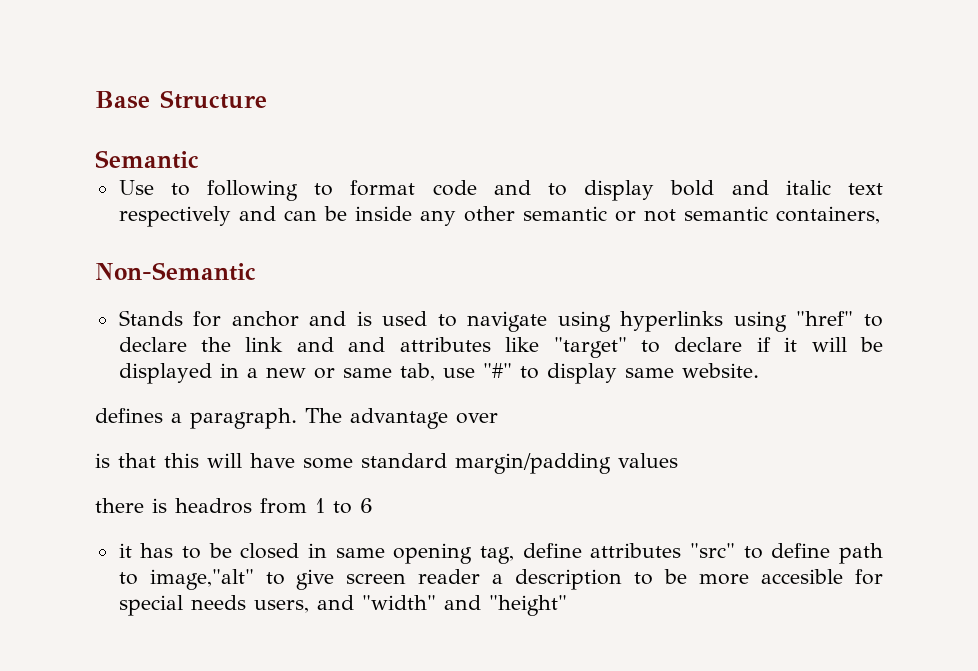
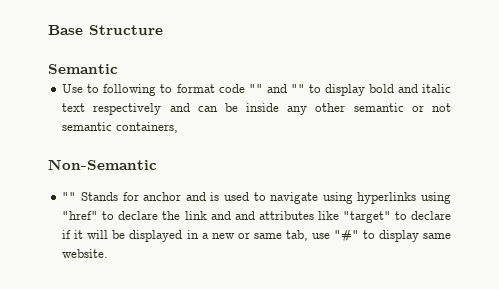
[493,180,531,195] and -> [248,84,305,93] "" and ""
(256, 271) none -> [62,192,77,201] ""
[95,408,498,429] [95,453,678,474] [95,498,373,514] [118,543,884,564] [118,569,883,590] [118,595,567,616] // defines a paragraph. The advantage over // is that this will have some standard margin/padding values // there is headros from 1 to 6 // it has to be closed in same opening tag, define attributes "src" to define path to image,"alt" to give screen reader a description to be more accesible for special needs users, and "width" and "height" -> (109, 253) none

